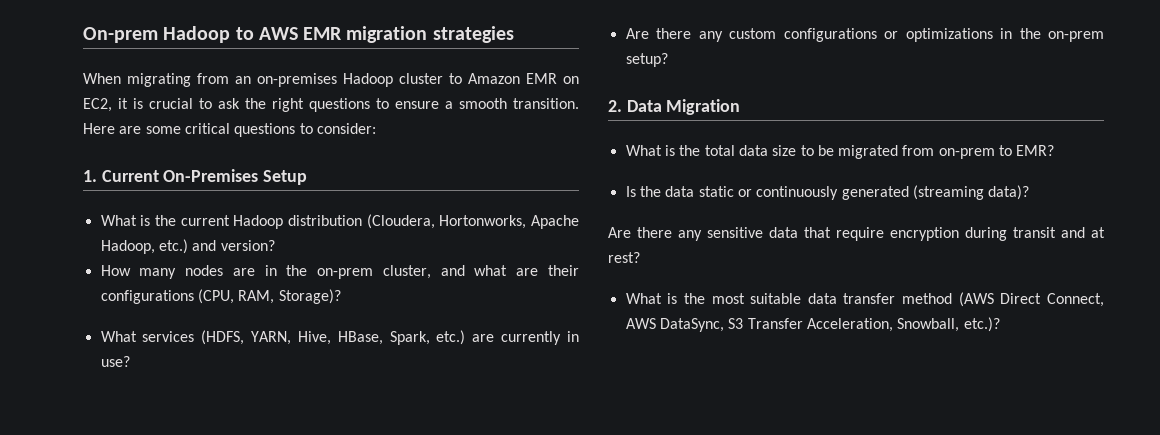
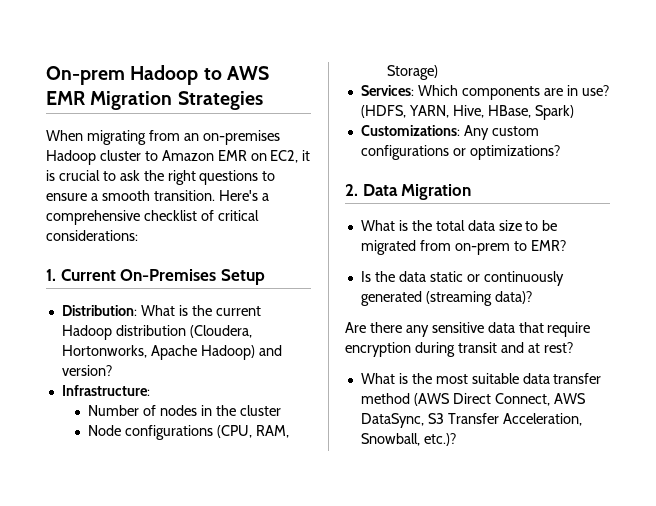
[346,26,514,43] migration strategies -> [90,91,263,110] Migration Strategies
[83,123,376,137] Here are some critical questions to consider: -> [218,190,269,201] [46,210,259,225] [46,230,138,241] Here's a comprehensive checklist of critical considerations:
(308, 177) none -> [61,305,137,316] Distribution:
[100,239,188,254] Hadoop, etc.) -> [200,345,255,360] Hadoop)
[100,265,579,279] [100,289,341,304] [100,330,579,345] [100,356,130,367] [625,28,1104,42] [625,53,668,67] How many nodes are in the on-prem cluster, and what are their configurations (CPU, RAM, Storage)? // What services (HDFS, YARN, Hive, HBase, Spark, etc.) are currently in use? // Are there any custom configurations or optimizations in the on-prem setup? -> [61,385,150,396] [88,405,282,416] [88,425,290,440] [387,65,439,80] [360,85,609,100] [360,105,574,120] [360,125,539,140] [360,145,560,160] Infrastructure: // Number of nodes in the cluster // Node configurations (CPU, RAM, Storage) // Services: Which components are in use? (HDFS, YARN, Hive, HBase, Spark) // Customizations: Any custom configurations or optimizations?

